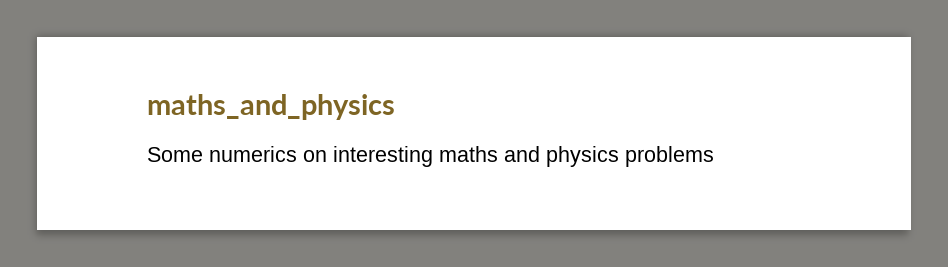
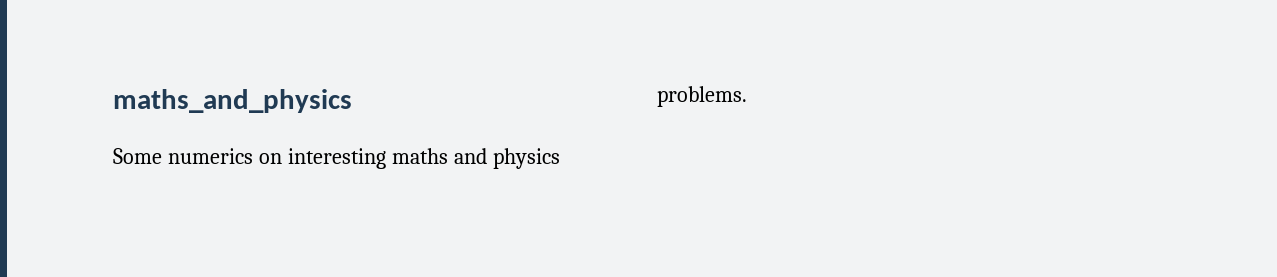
[625,146,714,167] problems -> [657,86,747,107] problems.

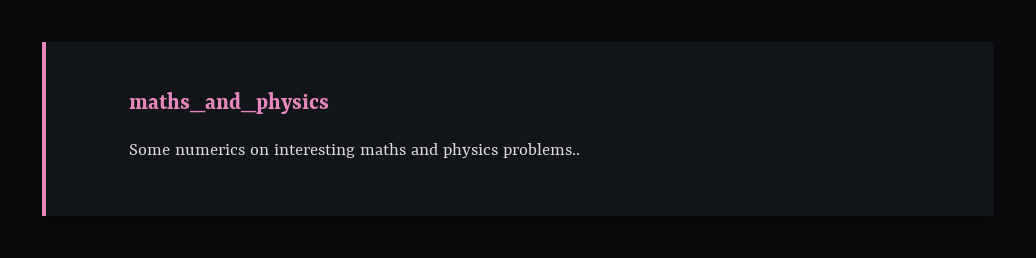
[657,86,747,107] problems. -> [502,143,580,158] problems..

